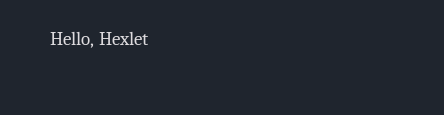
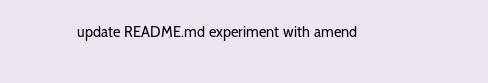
[50,31,150,48] Hello, Hexlet -> [77,26,357,41] update README.md experiment with amend

